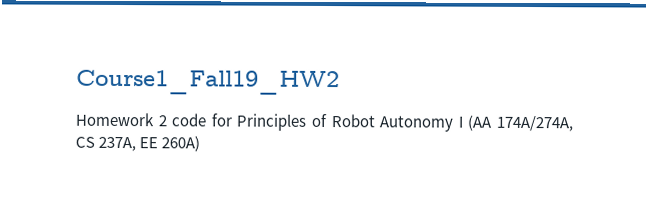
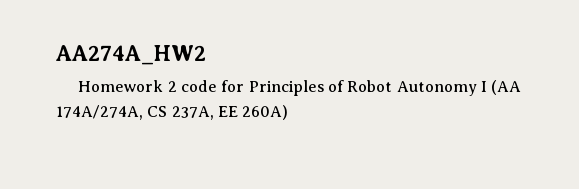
[76,69,340,96] Course1_Fall19_HW2 -> [55,45,206,65] AA274A_HW2

